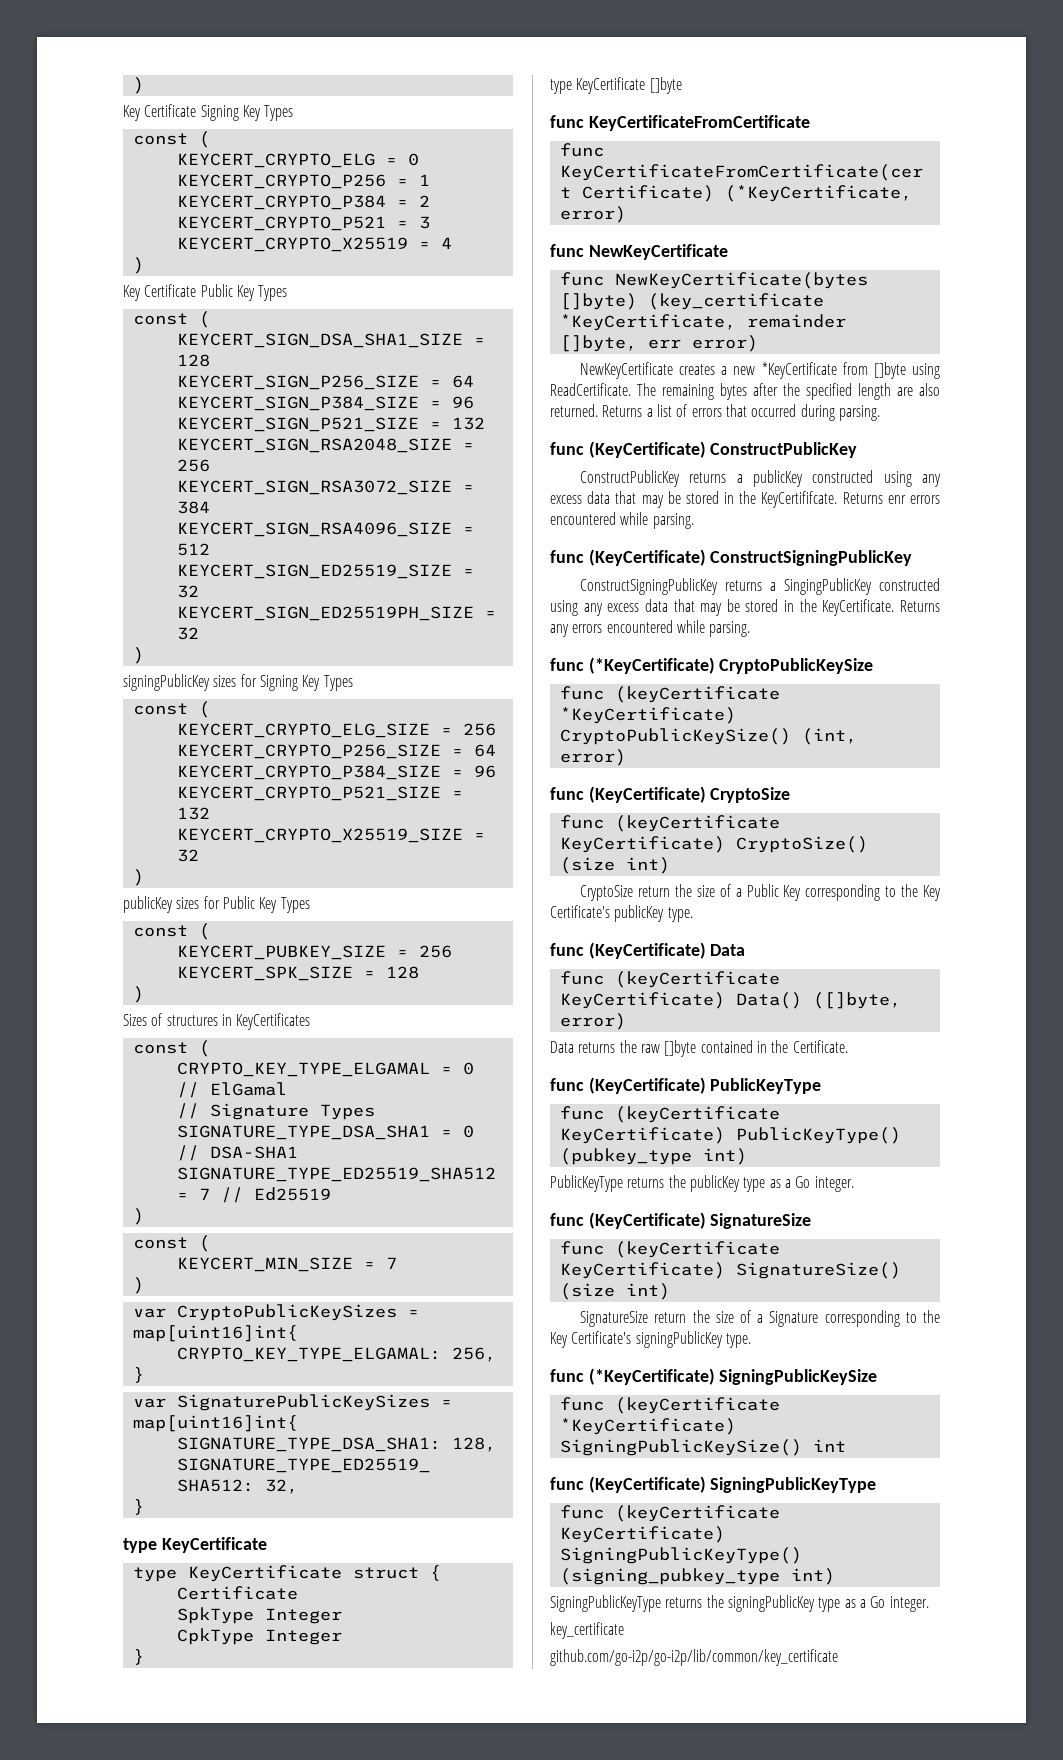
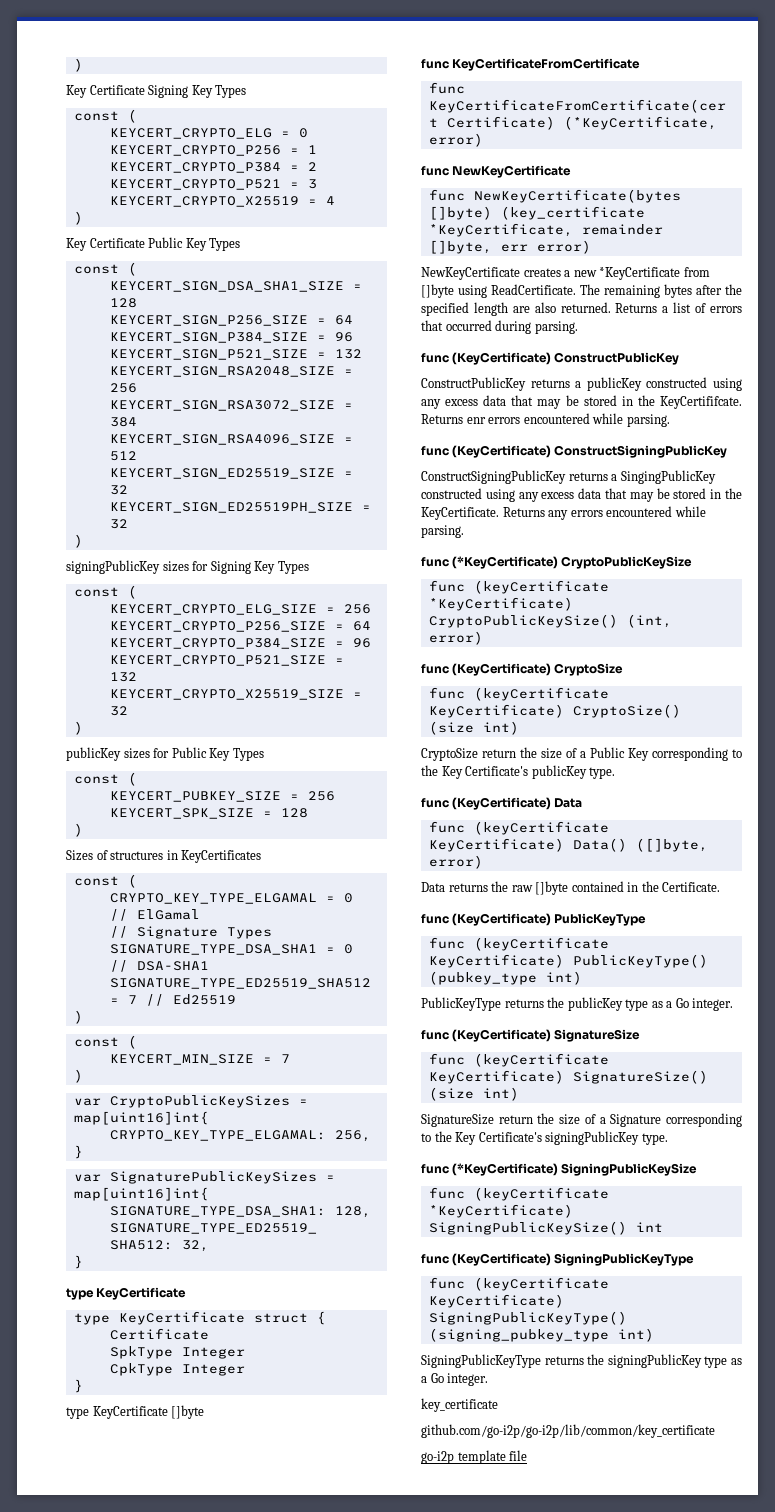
(838, 1657) none -> [421,1450,528,1464] // go-i2p template file

